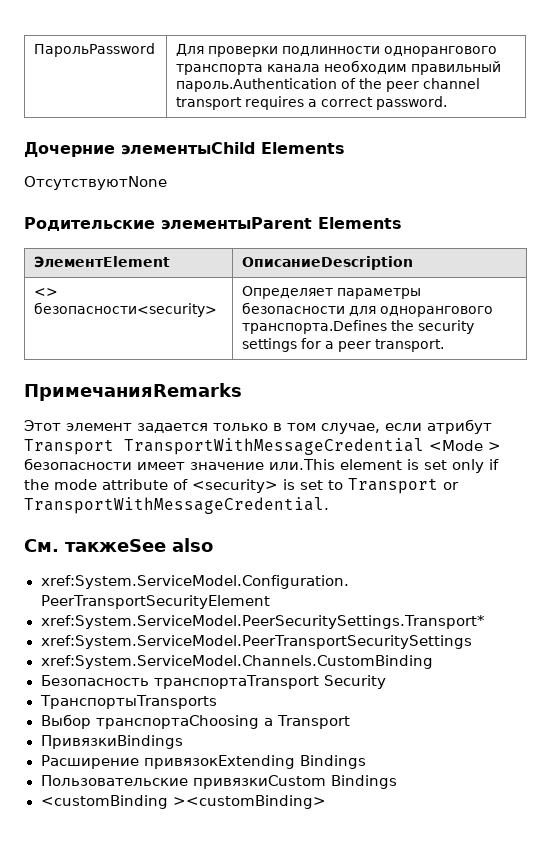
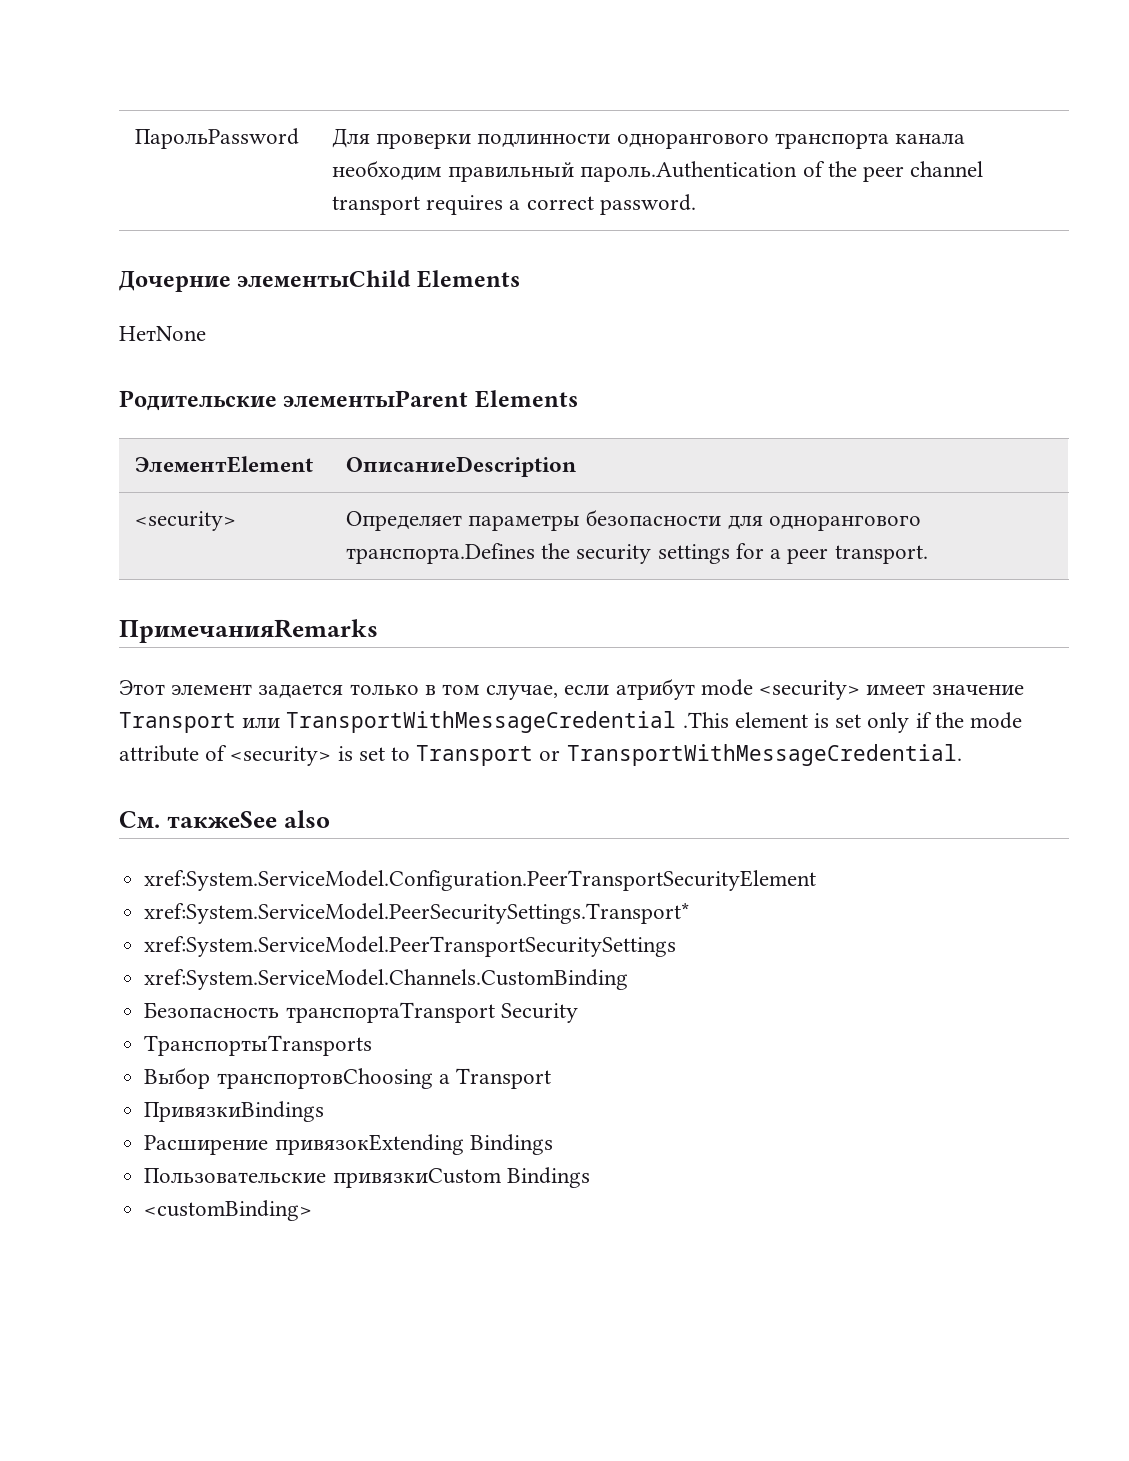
[24,176,167,190] ОтсутствуютNone -> [119,326,206,341] НетNone
[34,288,59,296] [34,302,218,317] <> безопасности<security> -> [135,511,237,531] <security>
[24,438,501,455] [24,458,335,470] Transport TransportWithMessageCredential <Mode > безопасности имеет значение или.This -> [700,679,1024,700] [119,711,729,733] mode <security> имеет значение Transport или TransportWithMessageCredential .This
[95,715,259,729] транспортаChoosing -> [216,1068,433,1089] транспортовChoosing
[40,795,326,809] <customBinding ><customBinding> -> [144,1200,313,1221] <customBinding>

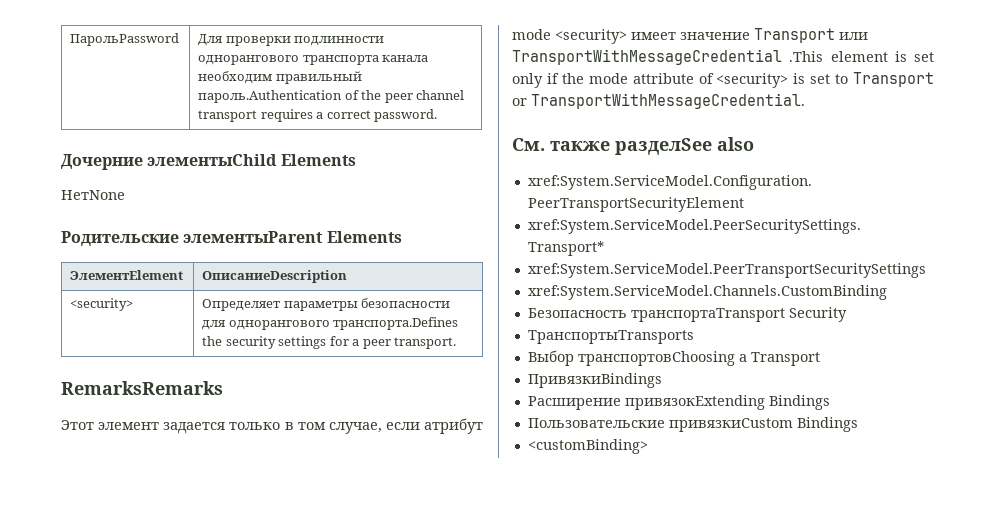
[119,619,378,643] ПримечанияRemarks -> [61,381,223,395] RemarksRemarks
[166,811,277,828] такжеSee -> [550,138,712,155] также разделSee

